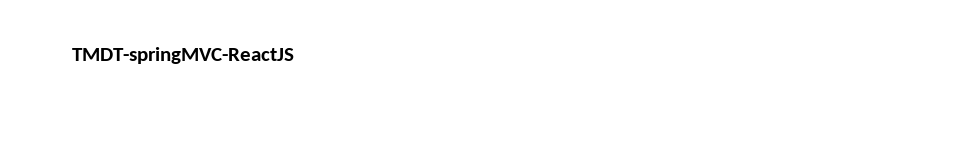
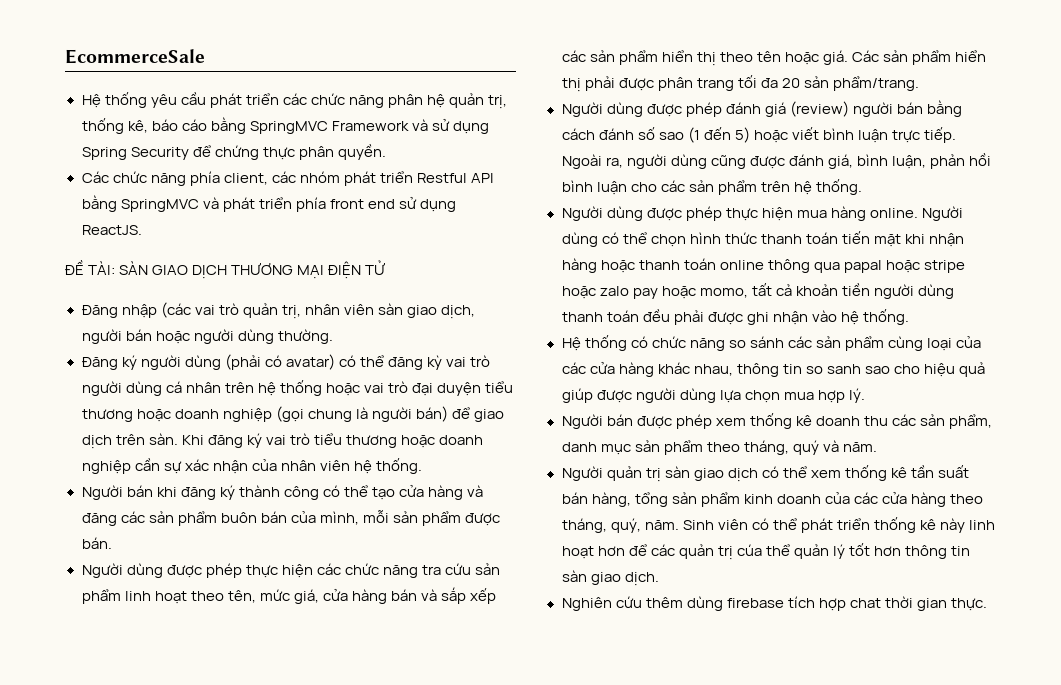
[72,47,294,64] TMDT-springMVC-ReactJS -> [65,49,205,64] [81,92,508,109] [81,117,489,134] [81,144,386,160] [81,171,495,186] [81,195,456,212] [81,225,142,235] [65,260,387,279] [81,302,476,319] [81,329,333,344] [81,354,491,370] [81,380,514,396] [81,406,505,422] [81,433,484,449] [81,458,422,474] [81,484,484,500] [81,510,501,526] [81,537,112,549] [81,563,501,578] [81,587,497,604] [561,50,987,66] [561,75,919,92] [561,100,962,117] [561,127,957,143] [561,153,992,169] [561,179,862,195] [561,206,963,221] [561,231,965,247] [561,258,965,273] [561,283,954,299] [561,309,909,325] [561,335,982,351] [561,361,986,377] [561,388,865,403] [561,413,993,429] [561,440,877,455] [561,465,970,482] [561,491,984,507] [561,517,996,533] [561,543,971,560] [561,570,659,586] [561,596,987,611] EcommerceSale // Hệ thống yêu cầu phát triển các chức năng phân hệ quản trị, thống kê, báo cáo bằng SpringMVC Framework và sử dụng Spring Security để chứng thực phân quyền. // Các chức năng phía client, các nhóm phát triển Restful API bằng SpringMVC và phát triển phía front end sử dụng ReactJS. // ĐỀ TÀI: SÀN GIAO DỊCH THƯƠNG MẠI ĐIỆN TỬ // Đăng nhập (các vai trò quản trị, nhân viên sàn giao dịch, người bán hoặc người dùng thường. // Đăng ký người dùng (phải có avatar) có thể đăng kỳ vai trò người dùng cá nhân trên hệ thống hoặc vai trò đại duyện tiểu thương hoặc doanh nghiệp (gọi chung là người bán) để giao dịch trên sàn. Khi đăng ký vai trò tiểu thương hoặc doanh nghiệp cần sự xác nhận của nhân viên hệ thống. // Người bán khi đăng ký thành công có thể tạo cửa hàng và đăng các sản phẩm buôn bán của mình, mỗi sản phẩm được bán. // Người dùng được phép thực hiện các chức năng tra cứu sản phẩm linh hoạt theo tên, mức giá, cửa hàng bán và sắp xếp các sản phẩm hiển thị theo tên hoặc giá. Các sản phẩm hiển thị phải được phân trang tối đa 20 sản phẩm/trang. // Người dùng được phép đánh giá (review) người bán bằng cách đánh số sao (1 đến 5) hoặc viết bình luận trực tiếp. Ngoài ra, người dùng cũng được đánh giá, bình luận, phản hồi bình luận cho các sản phẩm trên hệ thống. // Người dùng được phép thực hiện mua hàng online. Người dùng có thể chọn hình thức thanh toán tiến mặt khi nhận hàng hoặc thanh toán online thông qua papal hoặc stripe hoặc zalo pay hoặc momo, tất cả khoản tiền người dùng thanh toán đều phải được ghi nhận vào hệ thống. // Hệ thống có chức năng so sánh các sản phẩm cùng loại của các cửa hàng khác nhau, thông tin so sanh sao cho hiệu quả giúp được người dùng lựa chọn mua hợp lý. // Người bán được phép xem thống kê doanh thu các sản phẩm, danh mục sản phẩm theo tháng, quý và năm. // Người quản trị sàn giao dịch có thể xem thống kê tần suất bán hàng, tổng sản phẩm kinh doanh của các cửa hàng theo tháng, quý, năm. Sinh viên có thể phát triển thống kê này linh hoạt hơn để các quản trị cúa thể quản lý tốt hơn thông tin sàn giao dịch. // Nghiên cứu thêm dùng firebase tích hợp chat thời gian thực.

